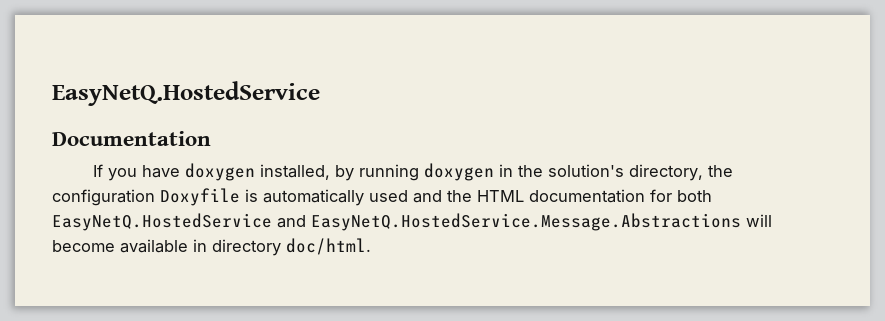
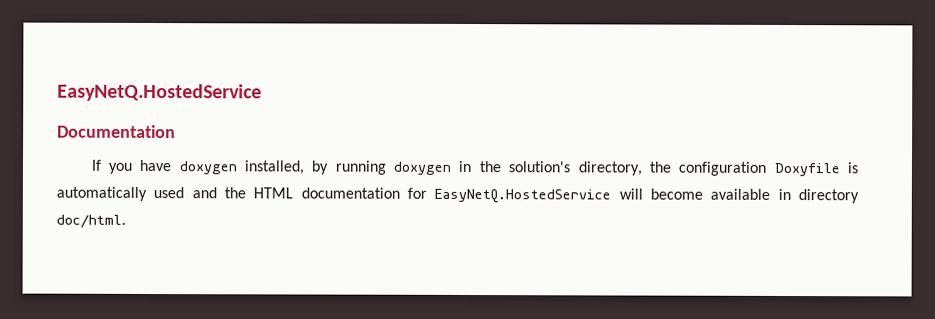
[677,190,712,202] [52,213,741,231] both EasyNetQ.HostedService and EasyNetQ.HostedService.Message.Abstractions -> [434,188,612,204] EasyNetQ.HostedService

